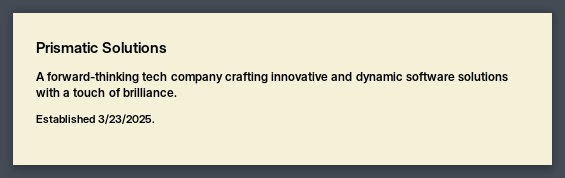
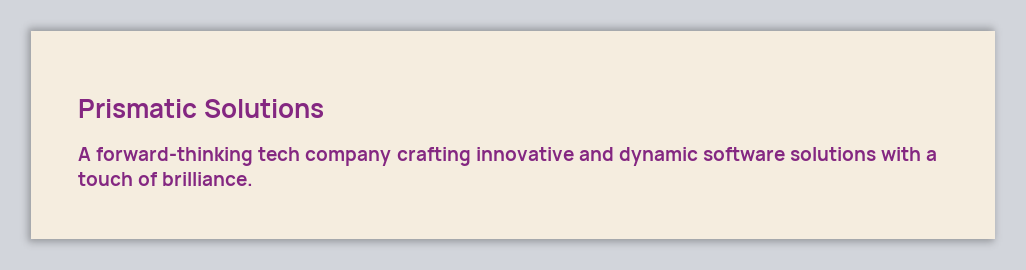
[36,114,155,124] // Established 3/23/2025. -> (254, 179) none

